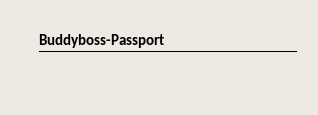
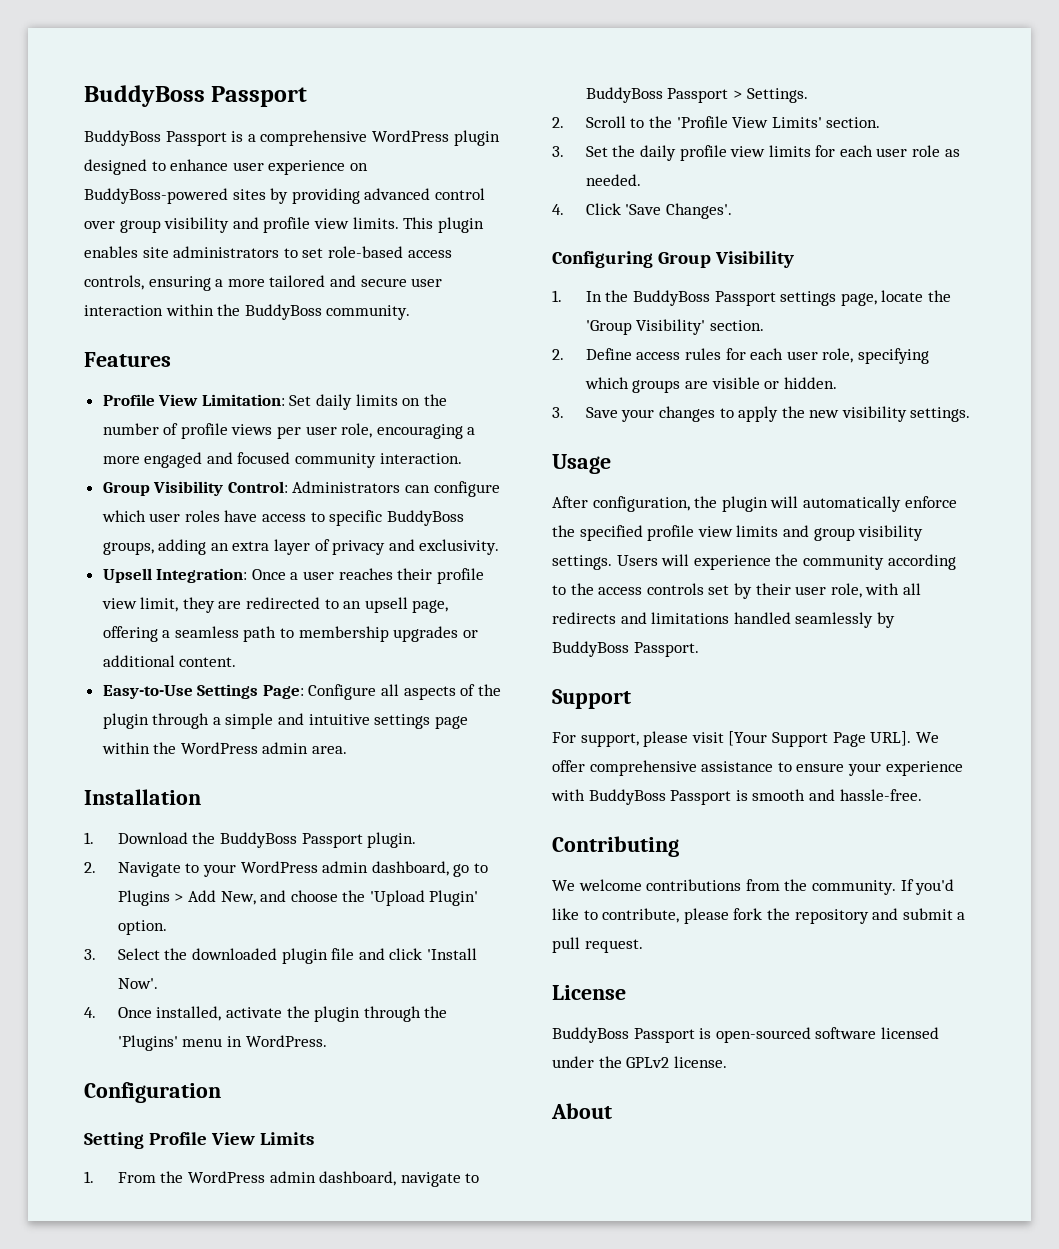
[39,34,164,48] Buddyboss-Passport -> [84,85,308,107] [84,130,500,146] [84,159,368,175] [84,188,485,204] [84,217,484,233] [84,246,452,258] [84,275,443,291] [84,304,411,320] [84,352,171,367] [102,394,447,410] [102,423,476,439] [102,452,462,468] [102,481,500,497] [101,510,464,526] [102,539,500,555] [102,568,484,584] [101,597,449,613] [102,626,478,642] [102,655,237,667] [102,684,501,700] [102,713,468,729] [101,742,348,754] [84,789,201,805] [84,832,417,848] [84,861,488,877] [117,890,479,906] [117,920,167,935] [84,948,477,964] [117,978,158,989] [84,1006,448,1022] [117,1035,327,1051] [84,1082,221,1103] [84,1132,315,1149] [84,1171,480,1187] [585,87,808,103] [552,116,881,128] [552,145,960,161] [585,174,641,186] [552,203,732,219] [552,251,795,268] [552,290,951,306] [585,319,764,335] [552,348,929,364] [584,377,837,393] [552,406,971,422] [552,454,611,474] [552,496,957,512] [552,525,924,541] [552,554,956,570] [552,583,921,599] [552,612,895,628] [552,641,699,657] [552,689,631,709] [552,731,939,747] [552,760,963,776] [551,789,922,805] [552,836,679,857] [552,879,955,895] [552,908,966,924] [552,937,643,953] [552,985,626,1000] [552,1027,939,1043] [552,1056,727,1068] [551,1103,612,1119] BuddyBoss Passport // BuddyBoss Passport is a comprehensive WordPress plugin designed to enhance user experience on BuddyBoss-powered sites by providing advanced control over group visibility and profile view limits. This plugin enables site administrators to set role-based access controls, ensuring a more tailored and secure user interaction within the BuddyBoss community. // Features // Profile View Limitation: Set daily limits on the number of profile views per user role, encouraging a more engaged and focused community interaction. // Group Visibility Control: Administrators can configure which user roles have access to specific BuddyBoss groups, adding an extra layer of privacy and exclusivity. // Upsell Integration: Once a user reaches their profile view limit, they are redirected to an upsell page, offering a seamless path to membership upgrades or additional content. // Easy-to-Use Settings Page: Configure all aspects of the plugin through a simple and intuitive settings page within the WordPress admin area. // Installation // 1. Download the BuddyBoss Passport plugin. // 2. Navigate to your WordPress admin dashboard, go to Plugins > Add New, and choose the 'Upload Plugin' option. // 3. Select the downloaded plugin file and click 'Install Now'. // 4. Once installed, activate the plugin through the 'Plugins' menu in WordPress. // Configuration // Setting Profile View Limits // 1. From the WordPress admin dashboard, navigate to BuddyBoss Passport > Settings. // 2. Scroll to the 'Profile View Limits' section. // 3. Set the daily profile view limits for each user role as needed. // 4. Click 'Save Changes'. // Configuring Group Visibility // 1. In the BuddyBoss Passport settings page, locate the 'Group Visibility' section. // 2. Define access rules for each user role, specifying which groups are visible or hidden. // 3. Save your changes to apply the new visibility settings. // Usage // After configuration, the plugin will automatically enforce the specified profile view limits and group visibility settings. Users will experience the community according to the access controls set by their user role, with all redirects and limitations handled seamlessly by BuddyBoss Passport. // Support // For support, please visit [Your Support Page URL]. We offer comprehensive assistance to ensure your experience with BuddyBoss Passport is smooth and hassle-free. // Contributing // We welcome contributions from the community. If you'd like to contribute, please fork the repository and submit a pull request. // License // BuddyBoss Passport is open-sourced software licensed under the GPLv2 license. // About

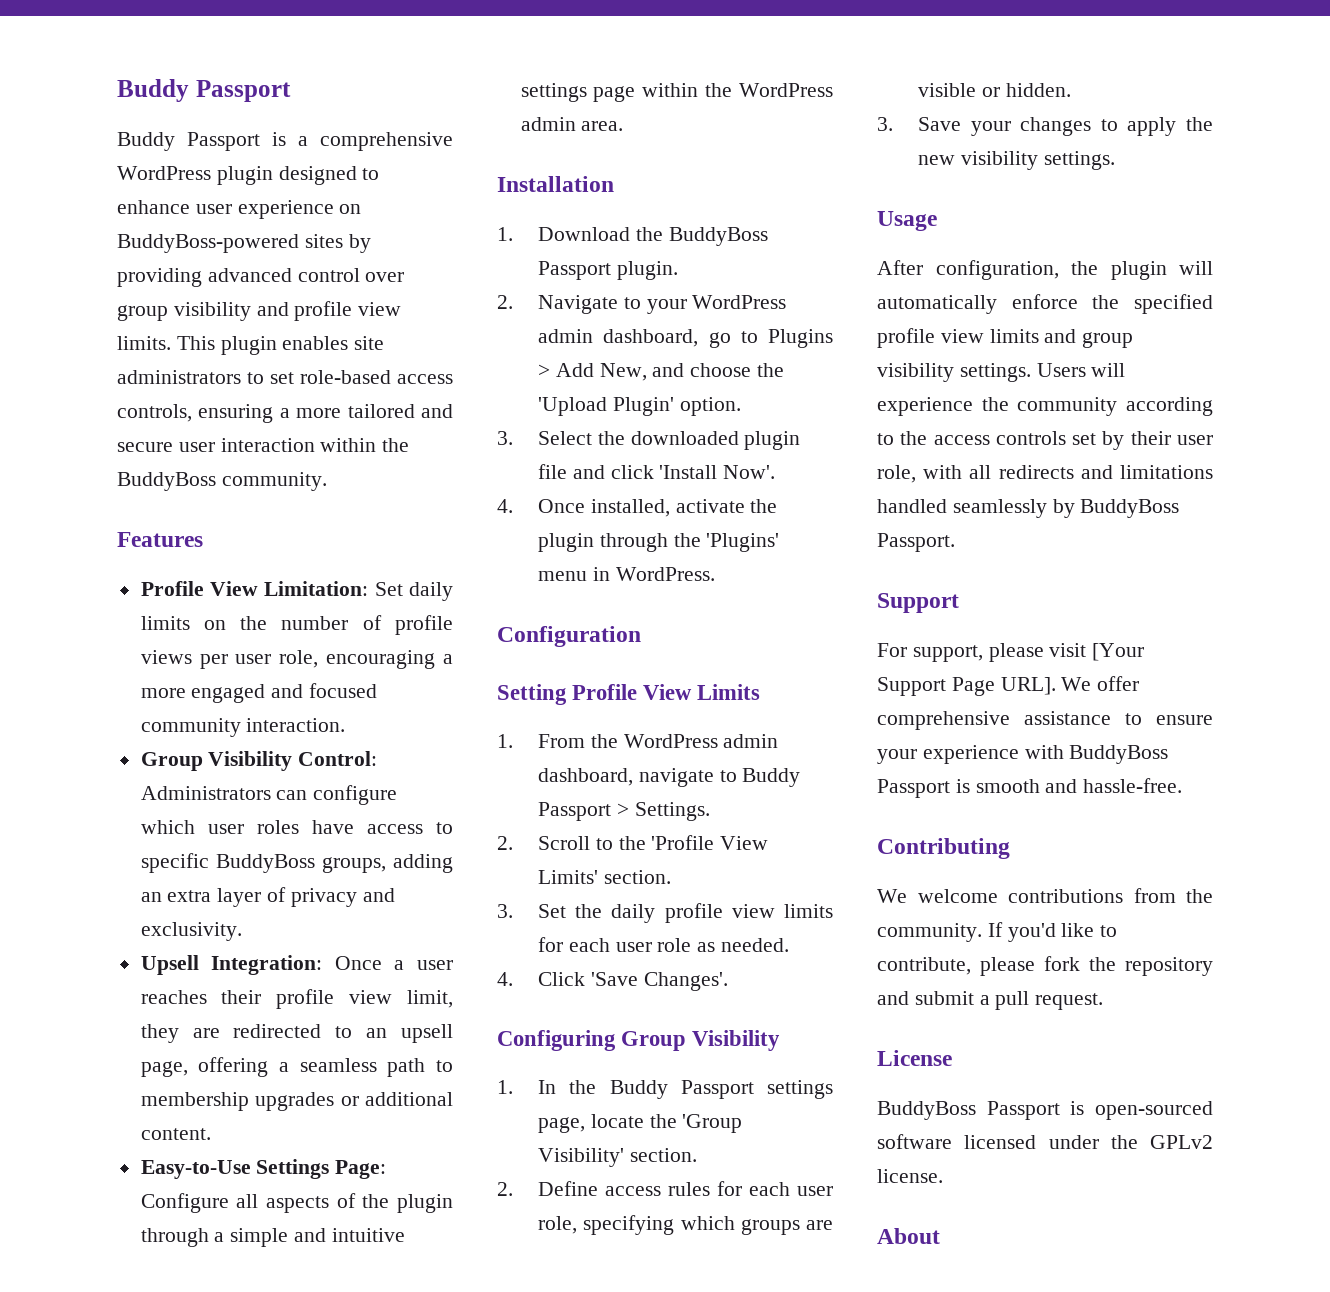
[84,85,205,107] BuddyBoss -> [117,79,189,102] Buddy
[84,130,161,146] BuddyBoss -> [117,132,175,151] Buddy
[585,87,663,103] BuddyBoss -> [742,768,801,787] Buddy
[632,290,710,306] BuddyBoss -> [609,1080,668,1099] Buddy

